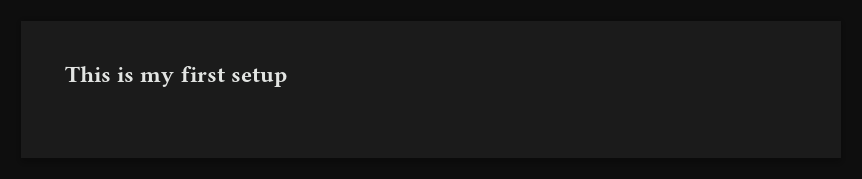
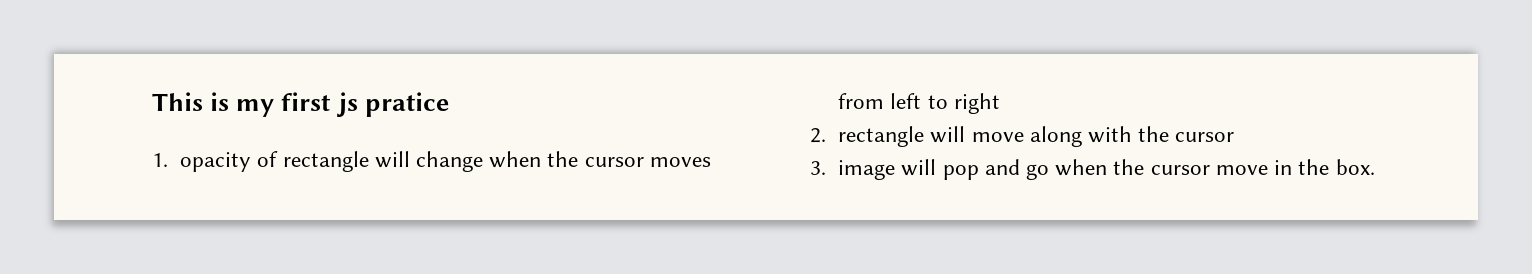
[230,68,287,87] setup -> [336,92,449,117] [152,151,711,172] [838,93,1000,114] [810,126,1235,147] [810,159,1375,180] js pratice // 1. opacity of rectangle will change when the cursor moves from left to right // 2. rectangle will move along with the cursor // 3. image will pop and go when the cursor move in the box.

